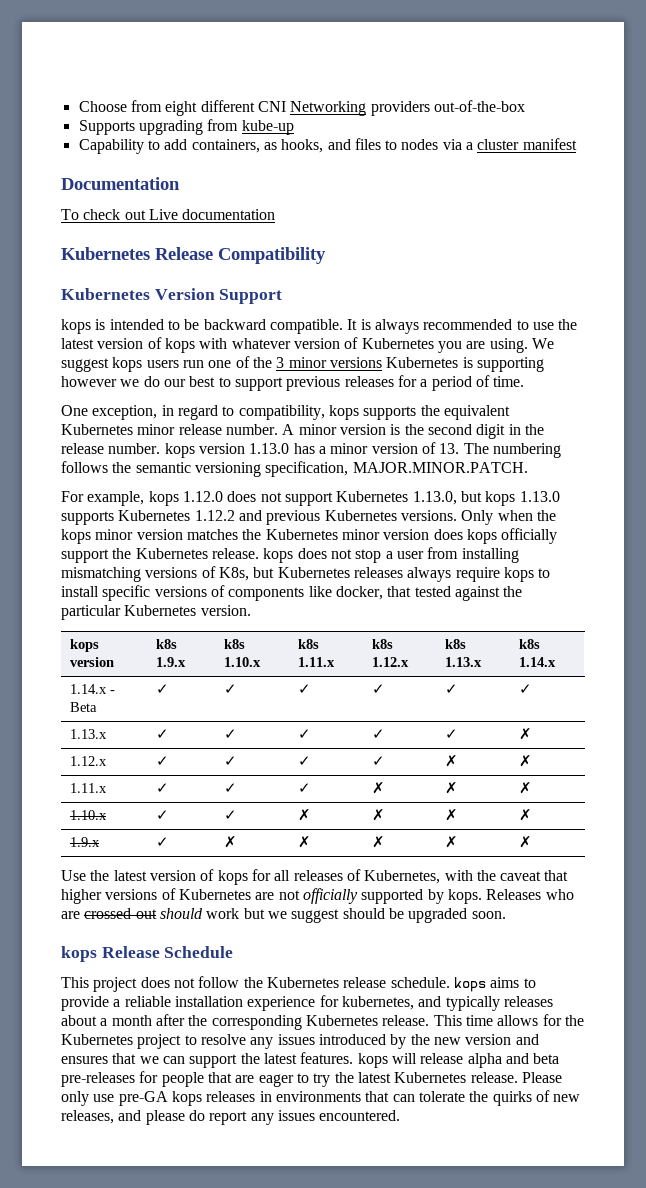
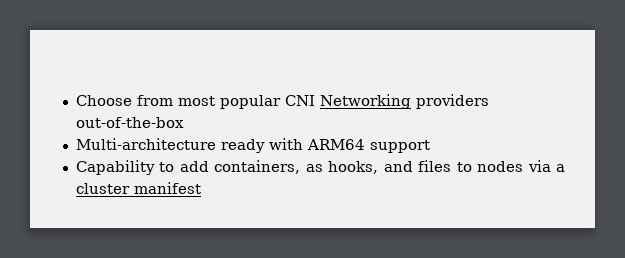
[165,100,255,116] eight different -> [177,95,281,109] most popular
[78,119,294,135] Supports upgrading from kube-up -> [75,138,430,153] Multi-architecture ready with ARM64 support
[61,177,180,190] [61,209,276,220] [61,247,326,264] [61,288,283,304] [61,319,578,334] [61,337,554,353] [61,356,544,372] [61,375,525,391] [61,405,510,420] [61,424,544,439] [61,442,561,458] [61,461,528,477] [61,491,560,506] [61,510,556,525] [61,528,558,544] [61,547,519,563] [61,566,551,582] [61,585,523,601] [61,605,251,620] [70,639,100,652] [70,657,115,667] [156,639,178,649] [156,657,187,667] [224,639,246,649] [224,657,262,667] [298,639,320,649] [298,657,336,667] [372,639,394,649] [372,657,410,667] [445,639,467,649] [445,657,483,667] [519,639,541,649] [519,657,557,667] [70,684,116,694] [70,702,98,712] [156,684,170,694] [224,684,238,694] [298,684,312,694] [372,684,386,694] [445,684,459,694] [519,684,533,694] [70,729,108,739] [156,729,170,739] [224,729,238,739] [298,729,312,739] [372,729,386,739] [445,729,459,739] [519,728,533,740] [70,756,108,766] [156,756,170,766] [224,756,238,766] [298,756,312,766] [372,756,386,766] [445,755,459,767] [519,755,533,767] [70,783,108,793] [156,783,170,793] [224,783,238,793] [298,783,312,793] [372,782,386,794] [445,782,459,794] [519,782,533,794] [70,810,108,820] [156,810,170,820] [224,810,238,820] [298,809,312,821] [372,809,386,821] [445,809,459,821] [519,809,533,821] [70,837,101,847] [156,837,170,847] [224,836,238,848] [298,836,312,848] [372,836,386,848] [445,836,459,848] [519,836,533,848] [61,869,569,885] [61,888,574,904] [61,908,506,923] [61,946,234,962] [61,976,536,992] [61,995,553,1011] [61,1014,584,1030] [61,1034,539,1049] [61,1052,560,1068] [61,1071,562,1087] [61,1090,581,1106] [61,1110,401,1125] // Documentation // To check out Live documentation // Kubernetes Release Compatibility // Kubernetes Version Support // kops is intended to be backward compatible. It is always recommended to use the latest version of kops with whatever version of Kubernetes you are using. We suggest kops users run one of the 3 minor versions Kubernetes is supporting however we do our best to support previous releases for a period of time. // One exception, in regard to compatibility, kops supports the equivalent Kubernetes minor release number. A minor version is the second digit in the release number. kops version 1.13.0 has a minor version of 13. The numbering follows the semantic versioning specification, MAJOR.MINOR.PATCH. // For example, kops 1.12.0 does not support Kubernetes 1.13.0, but kops 1.13.0 supports Kubernetes 1.12.2 and previous Kubernetes versions. Only when the kops minor version matches the Kubernetes minor version does kops officially support the Kubernetes release. kops does not stop a user from installing mismatching versions of K8s, but Kubernetes releases always require kops to install specific versions of components like docker, that tested against the particular Kubernetes version. // kops version | k8s 1.9.x | k8s 1.10.x | k8s 1.11.x | k8s 1.12.x | k8s 1.13.x | k8s 1.14.x // 1.14.x - Beta | ✓ | ✓ | ✓ | ✓ | ✓ | ✓ // 1.13.x | ✓ | ✓ | ✓ | ✓ | ✓ | ✗ // 1.12.x | ✓ | ✓ | ✓ | ✓ | ✗ | ✗ // 1.11.x | ✓ | ✓ | ✓ | ✗ | ✗ | ✗ // 1.10.x | ✓ | ✓ | ✗ | ✗ | ✗ | ✗ // 1.9.x | ✓ | ✗ | ✗ | ✗ | ✗ | ✗ // Use the latest version of kops for all releases of Kubernetes, with the caveat that higher versions of Kubernetes are not officially supported by kops. Releases who are crossed out should work but we suggest should be upgraded soon. // kops Release Schedule // This project does not follow the Kubernetes release schedule. kops aims to provide a reliable installation experience for kubernetes, and typically releases about a month after the corresponding Kubernetes release. This time allows for the Kubernetes project to resolve any issues introduced by the new version and ensures that we can support the latest features. kops will release alpha and beta pre-releases for people that are eager to try the latest Kubernetes release. Please only use pre-GA kops releases in environments that can tolerate the quirks of new releases, and please do report any issues encountered. -> (201, 188) none

